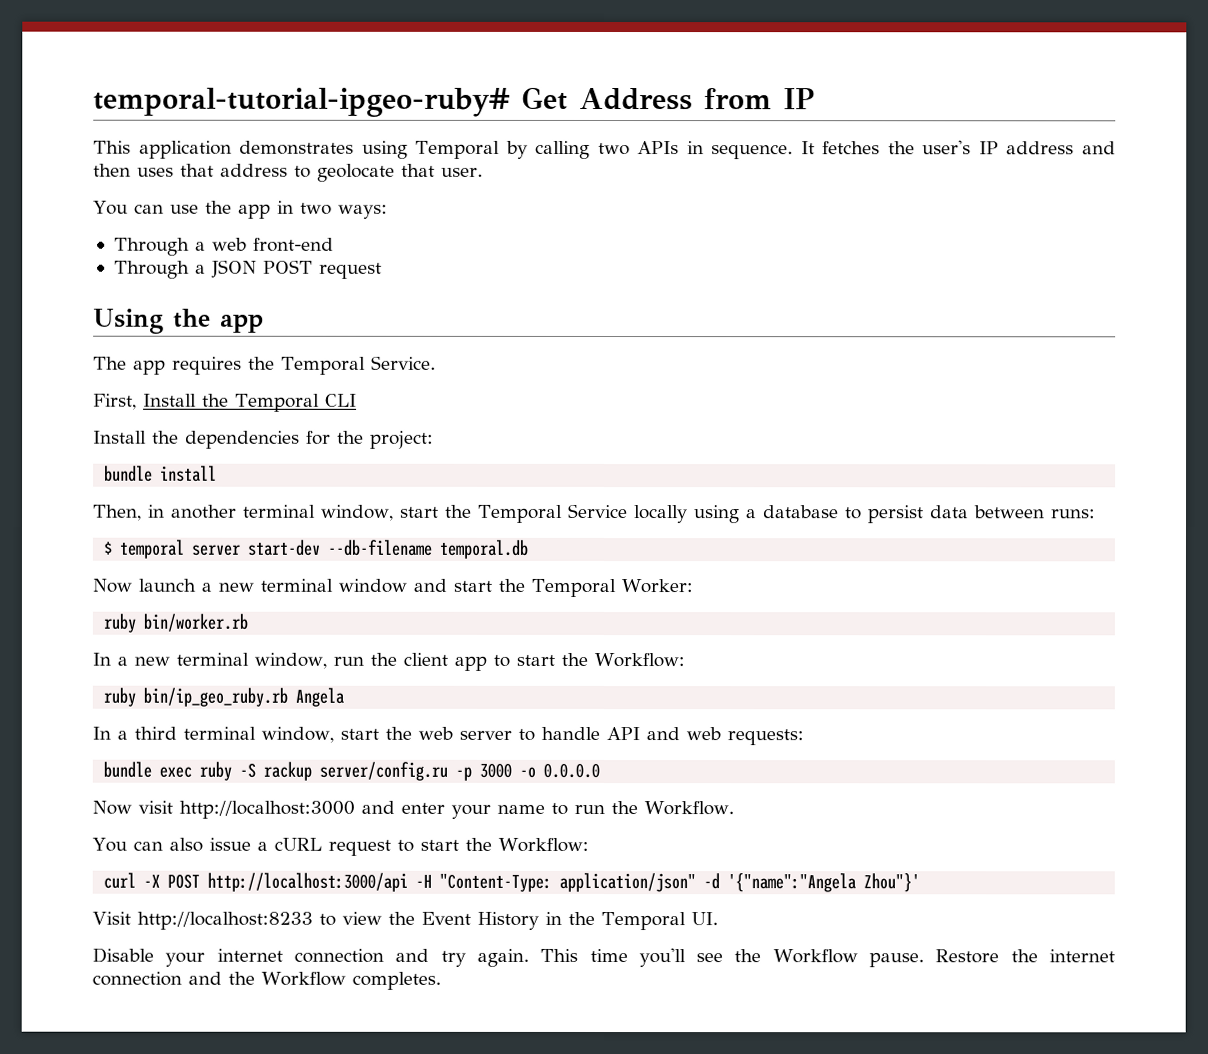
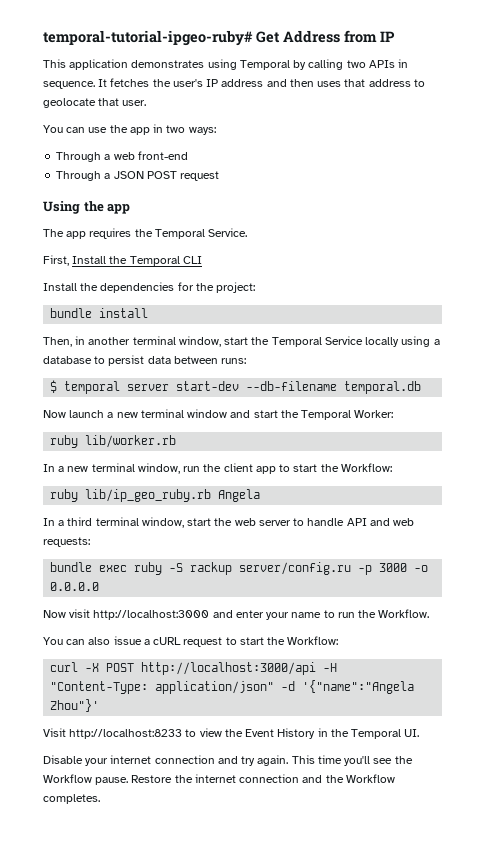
[143,613,249,632] bin/worker.rb -> [85,435,177,448] lib/worker.rb
[143,687,289,707] bin/ip_geo_ruby.rb -> [85,489,212,502] lib/ip_geo_ruby.rb

